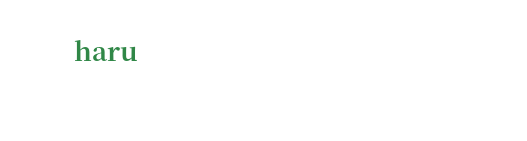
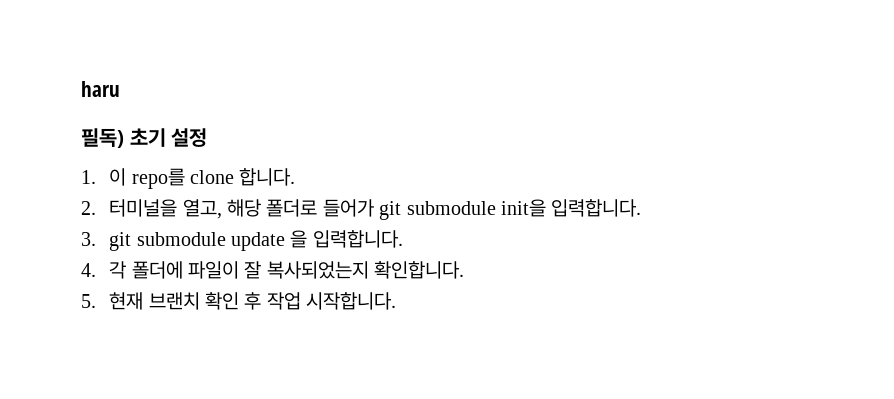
(138, 50) none -> [81,128,208,148] [81,168,296,189] [81,199,642,220] [81,230,403,251] [81,261,465,279] [81,292,397,310] // 필독) 초기 설정 // 1. 이 repo를 clone 합니다. // 2. 터미널을 열고, 해당 폴더로 들어가 git submodule init을 입력합니다. // 3. git submodule update 을 입력합니다. // 4. 각 폴더에 파일이 잘 복사되었는지 확인합니다. // 5. 현재 브랜치 확인 후 작업 시작합니다.

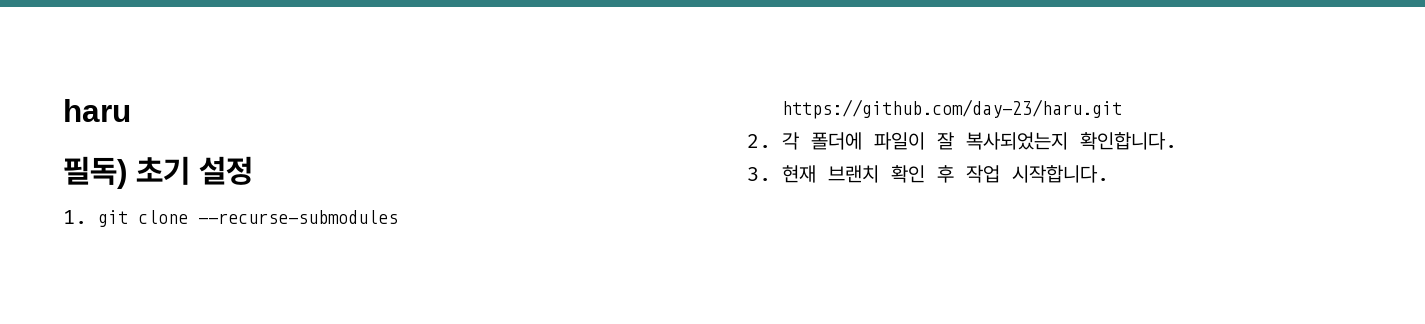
[109,168,296,189] [81,199,642,220] [81,230,403,251] [81,263,96,277] 이 repo를 clone 합니다. // 2. 터미널을 열고, 해당 폴더로 들어가 git submodule init을 입력합니다. // 3. git submodule update 을 입력합니다. // 4. -> [97,210,398,227] [781,99,1122,119] [747,134,771,148] git clone --recurse-submodules https://github.com/day-23/haru.git // 2.
[81,294,96,308] 5. -> [747,167,771,181] 3.

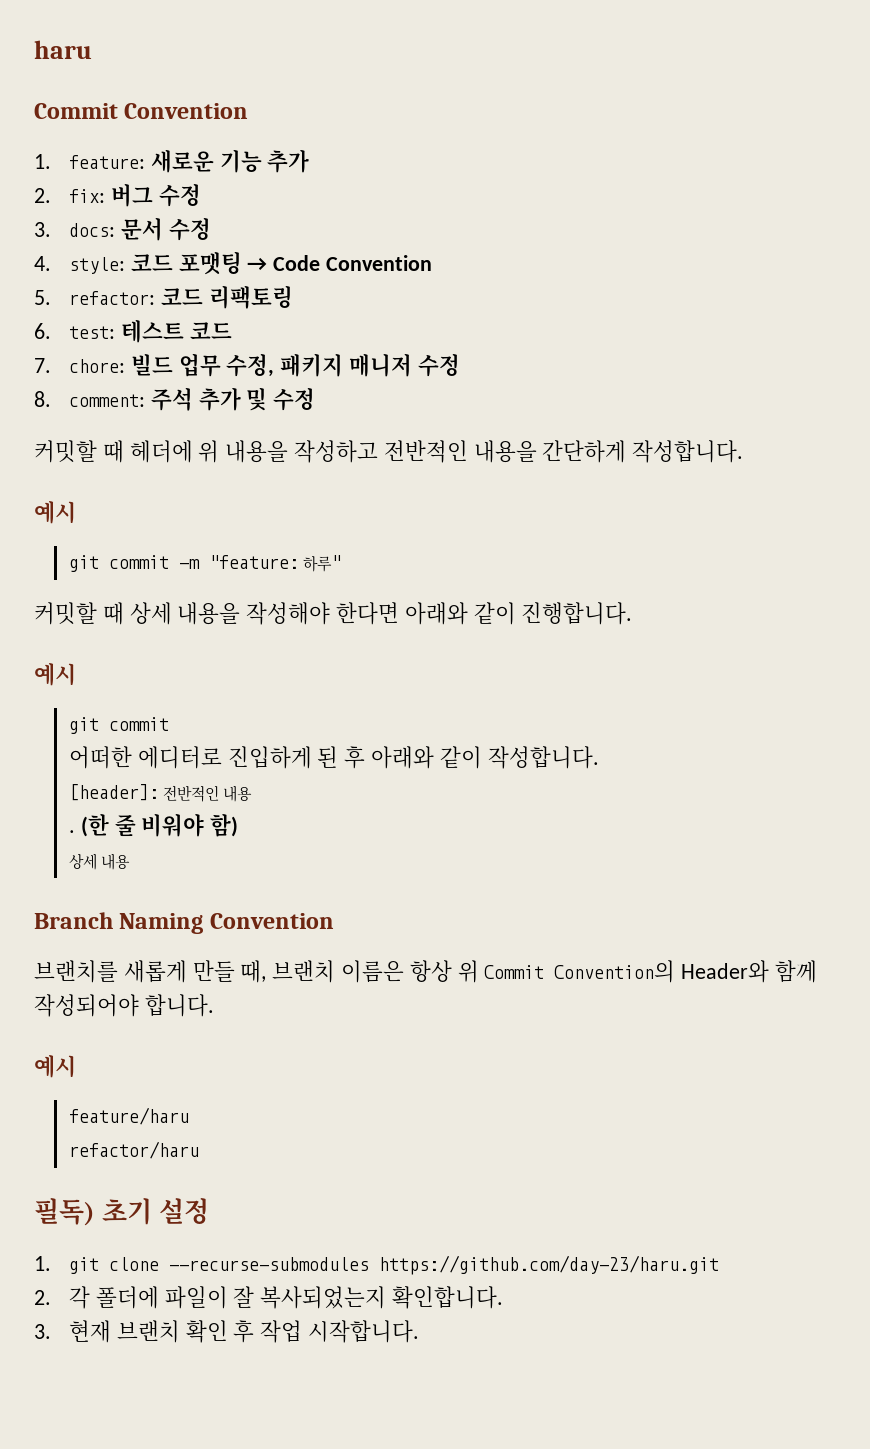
(131, 110) none -> [34,103,249,119] [34,149,310,173] [34,184,201,207] [34,218,211,241] [34,251,433,275] [34,286,293,309] [34,320,232,343] [34,353,460,377] [34,387,316,411] [34,440,744,463] [34,501,76,524] [69,555,342,572] [34,602,633,625] [34,663,76,686] [69,717,170,734] [69,746,599,769] [69,784,253,802] [69,814,239,837] [69,853,131,870] [34,912,334,934] [34,960,818,983] [34,994,214,1017] [34,1055,76,1078] [69,1107,190,1125] [69,1141,200,1159] // Commit Convention // 1. feature: 새로운 기능 추가 // 2. fix: 버그 수정 // 3. docs: 문서 수정 // 4. style: 코드 포맷팅 → Code Convention // 5. refactor: 코드 리팩토링 // 6. test: 테스트 코드 // 7. chore: 빌드 업무 수정, 패키지 매니저 수정 // 8. comment: 주석 추가 및 수정 // 커밋할 때 헤더에 위 내용을 작성하고 전반적인 내용을 간단하게 작성합니다. // 예시 // git commit -m "feature: 하루" // 커밋할 때 상세 내용을 작성해야 한다면 아래와 같이 진행합니다. // 예시 // git commit // 어떠한 에디터로 진입하게 된 후 아래와 같이 작성합니다. // [header]: 전반적인 내용 // . (한 줄 비워야 함) // 상세 내용 // Branch Naming Convention // 브랜치를 새롭게 만들 때, 브랜치 이름은 항상 위 Commit Convention의 Header와 함께 작성되어야 합니다. // 예시 // feature/haru // refactor/haru

